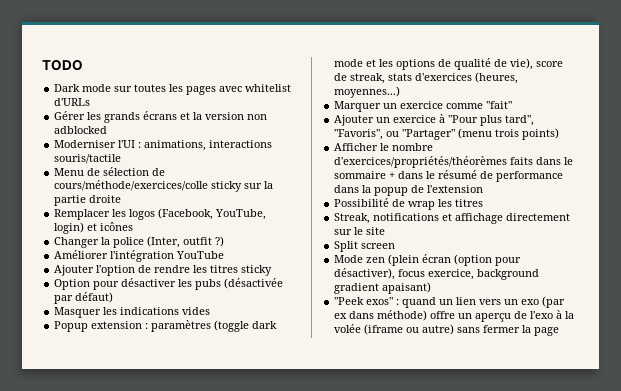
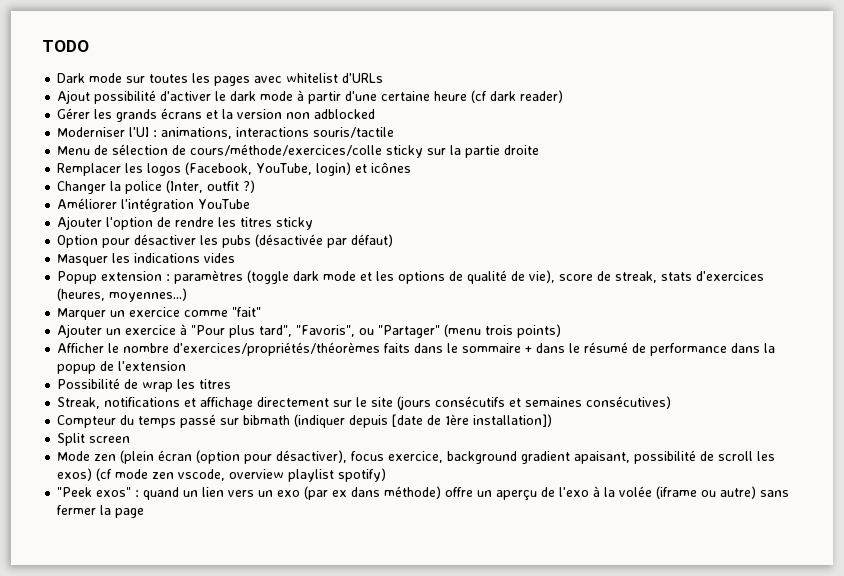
(91, 102) none -> [57,90,564,104] // Ajout possibilité d'activer le dark mode à partir d'une certaine heure (cf dark reader)
(386, 231) none -> [397,396,672,410] [57,414,553,428] (jours consécutifs et semaines consécutives) // Compteur du temps passé sur bibmath (indiquer depuis [date de 1ère installation])
[382,282,432,294] apaisant) -> [574,450,776,464] [57,468,387,482] apaisant, possibilité de scroll les exos) (cf mode zen vscode, overview playlist spotify)

